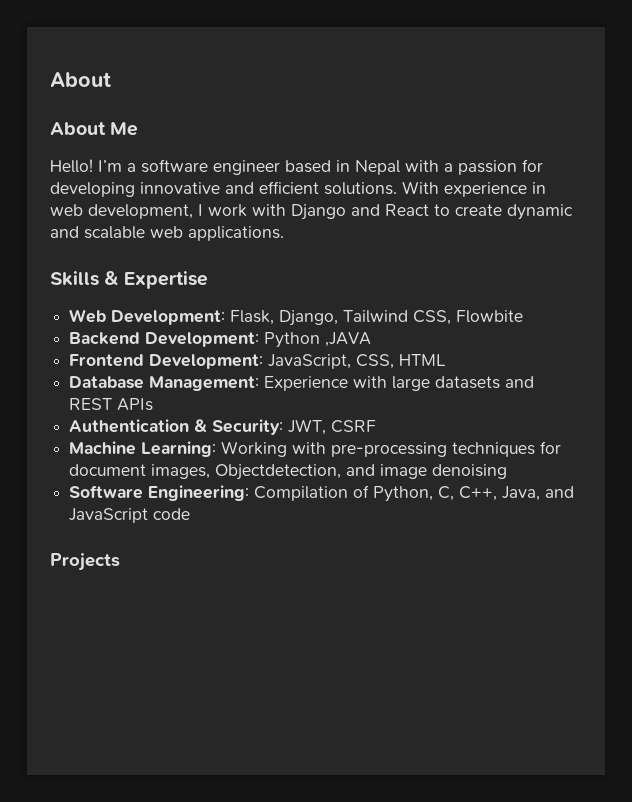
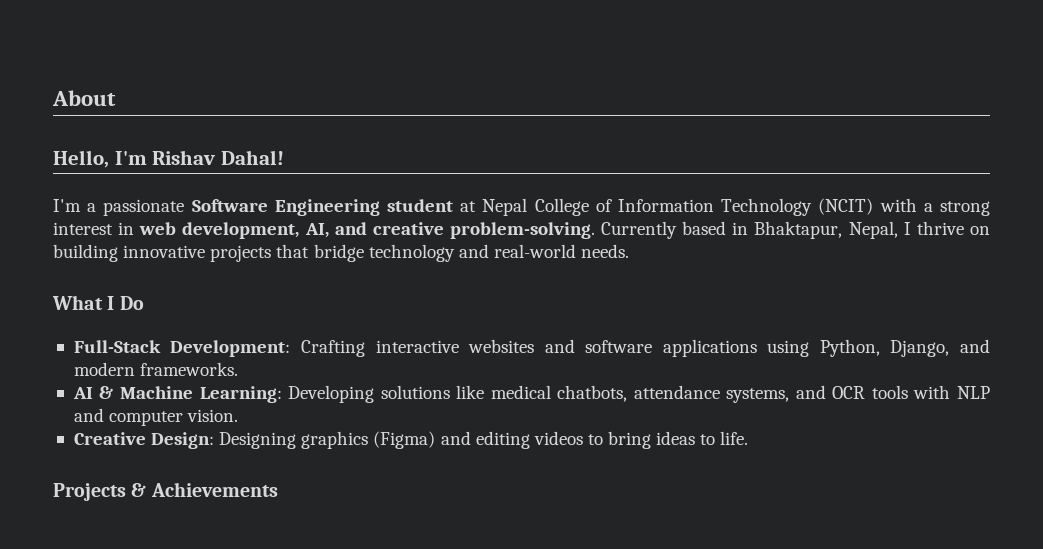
[50,122,139,136] [50,159,543,175] [50,181,546,197] [50,204,573,220] [50,226,284,241] [50,271,208,289] [69,309,524,326] [69,332,372,348] [69,354,447,369] [69,376,535,391] [69,398,154,411] [69,419,377,435] [69,441,562,457] [69,464,508,480] [69,485,575,502] [69,508,191,523] About Me // Hello! I’m a software engineer based in Nepal with a passion for developing innovative and efficient solutions. With experience in web development, I work with Django and React to create dynamic and scalable web applications. // Skills & Expertise // Web Development: Flask, Django, Tailwind CSS, Flowbite // Backend Development: Python ,JAVA // Frontend Development: JavaScript, CSS, HTML // Database Management: Experience with large datasets and REST APIs // Authentication & Security: JWT, CSRF // Machine Learning: Working with pre-processing techniques for document images, Objectdetection, and image denoising // Software Engineering: Compilation of Python, C, C++, Java, and JavaScript code -> [53,150,285,168] [53,198,991,216] [53,221,990,239] [53,244,630,262] [52,295,144,310] [73,339,990,357] [73,362,239,376] [72,385,990,403] [73,408,239,426] [73,431,749,449] Hello, I'm Rishav Dahal! // I'm a passionate Software Engineering student at Nepal College of Information Technology (NCIT) with a strong interest in web development, AI, and creative problem-solving. Currently based in Bhaktapur, Nepal, I thrive on building innovative projects that bridge technology and real-world needs. // What I Do // Full-Stack Development: Crafting interactive websites and software applications using Python, Django, and modern frameworks. // AI & Machine Learning: Developing solutions like medical chatbots, attendance systems, and OCR tools with NLP and computer vision. // Creative Design: Designing graphics (Figma) and editing videos to bring ideas to life.
(120, 562) none -> [131,482,278,497] & Achievements

